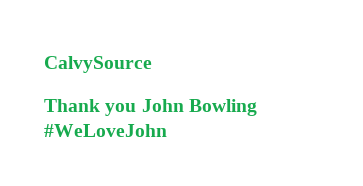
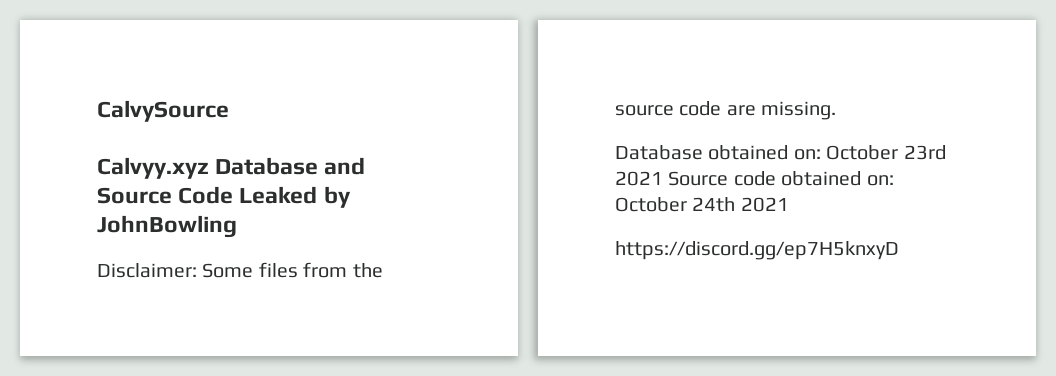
[44,99,257,116] [44,124,167,137] Thank you John Bowling #WeLoveJohn -> [97,157,366,179] [97,186,351,208] [97,215,237,238] [97,262,383,278] [615,101,837,120] [615,145,946,160] [615,171,894,186] [615,197,789,212] [615,241,899,260] Calvyy.xyz Database and Source Code Leaked by JohnBowling // Disclaimer: Some files from the source code are missing. // Database obtained on: October 23rd 2021 Source code obtained on: October 24th 2021 // https://discord.gg/ep7H5knxyD

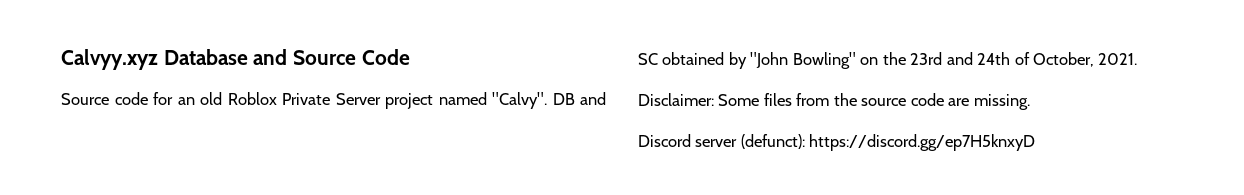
[97,100,229,122] CalvySource // -> (61, 59) none
[239,186,351,208] [97,215,237,238] Leaked by JohnBowling -> [61,92,606,109] [638,52,1138,69] // Source code for an old Roblox Private Server project named "Calvy". DB and SC obtained by "John Bowling" on the 23rd and 24th of October, 2021.
[615,145,946,160] [615,171,894,186] [615,197,789,212] Database obtained on: October 23rd 2021 Source code obtained on: October 24th 2021 // -> [638,134,805,149] Discord server (defunct):

